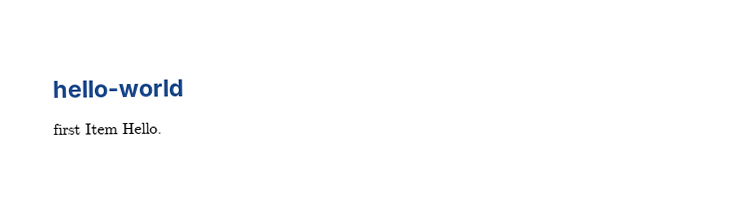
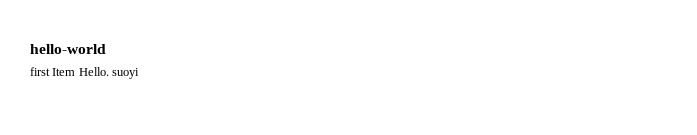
(162, 128) none -> [112,68,140,79] suoyi

